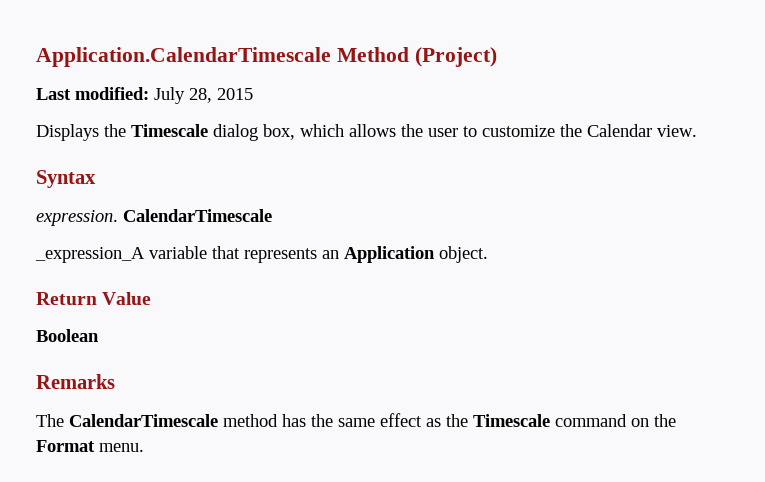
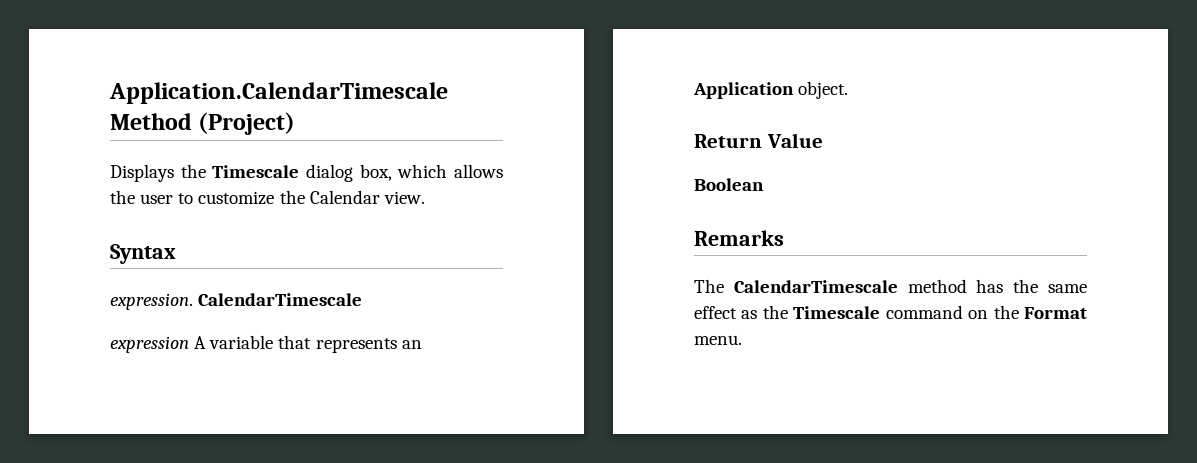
[36,87,253,104] // Last modified: July 28, 2015 -> (296, 123) none
[35,247,145,263] _expression_A -> [110,336,207,353] expression A

